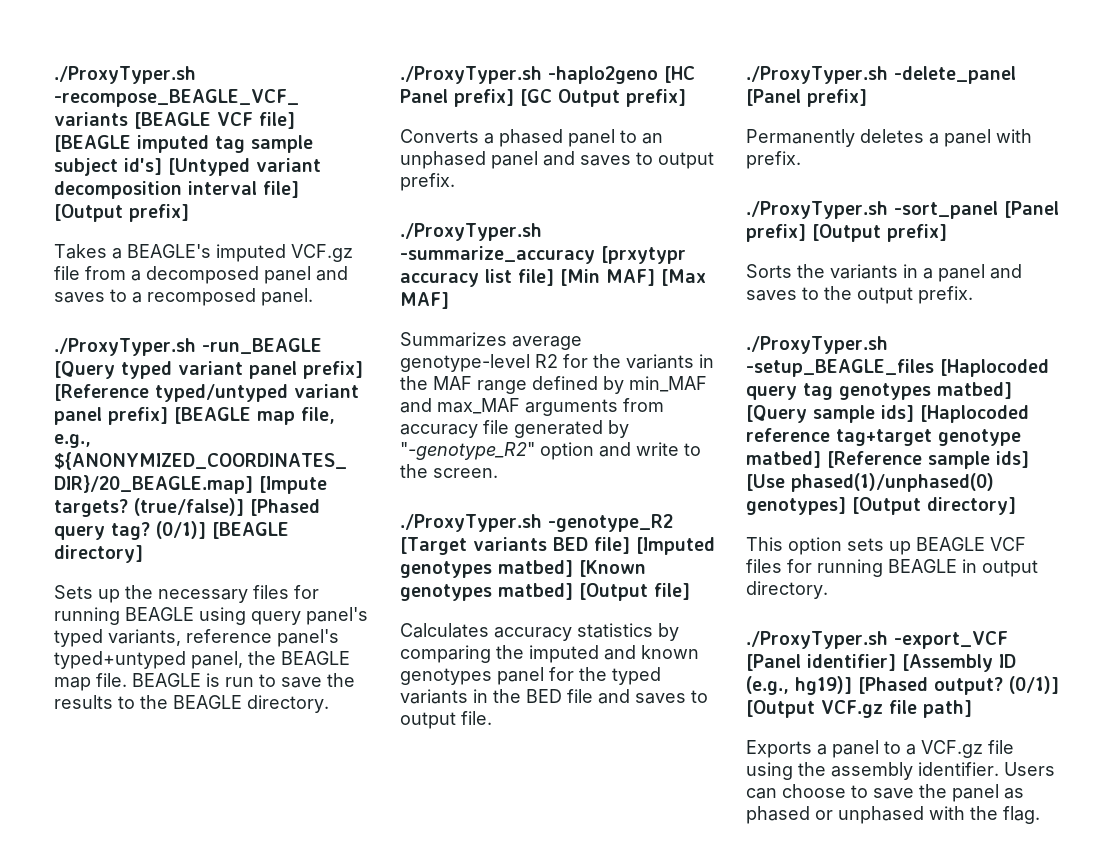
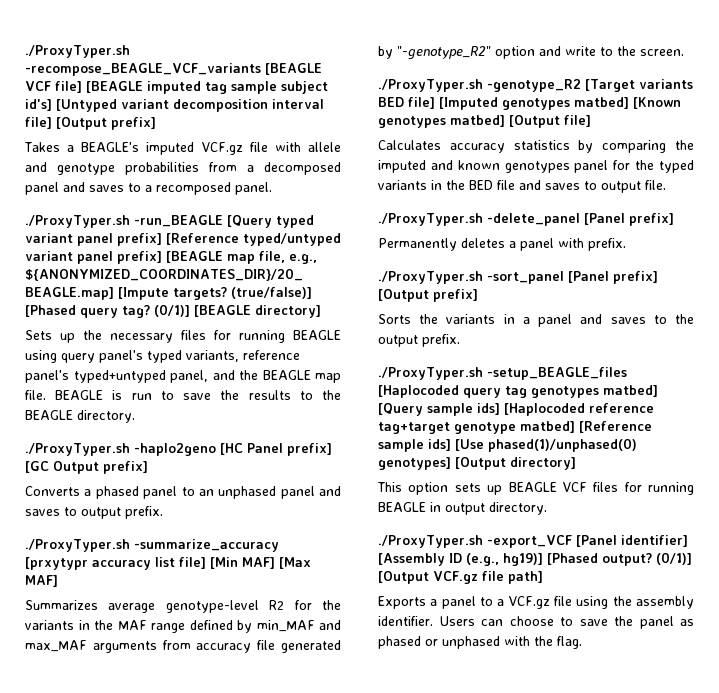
(80, 273) none -> [274,142,341,152] [25,162,199,175] with allele and genotype probabilities
(243, 660) none -> [212,370,235,380] and

